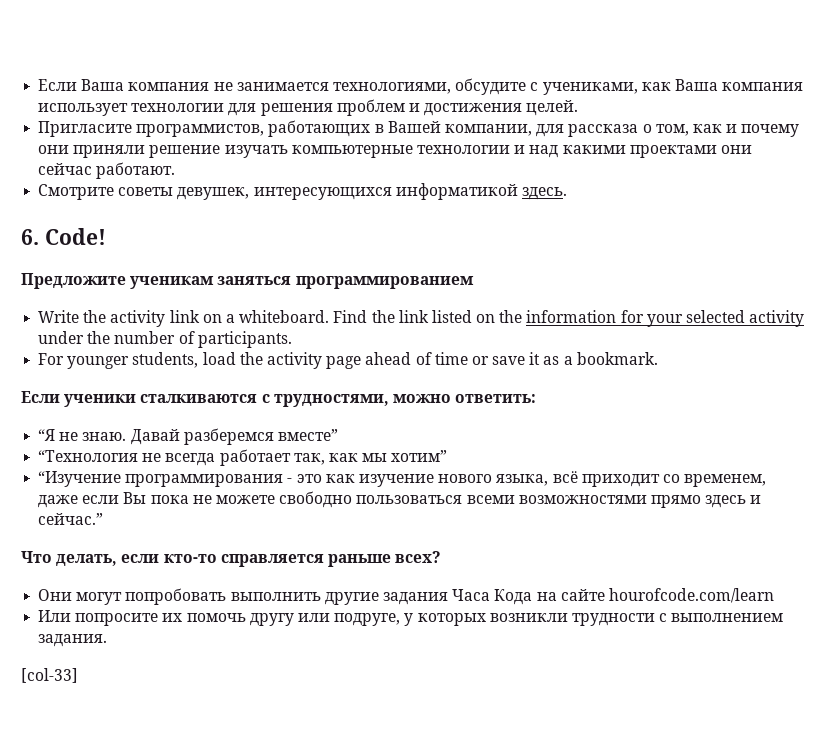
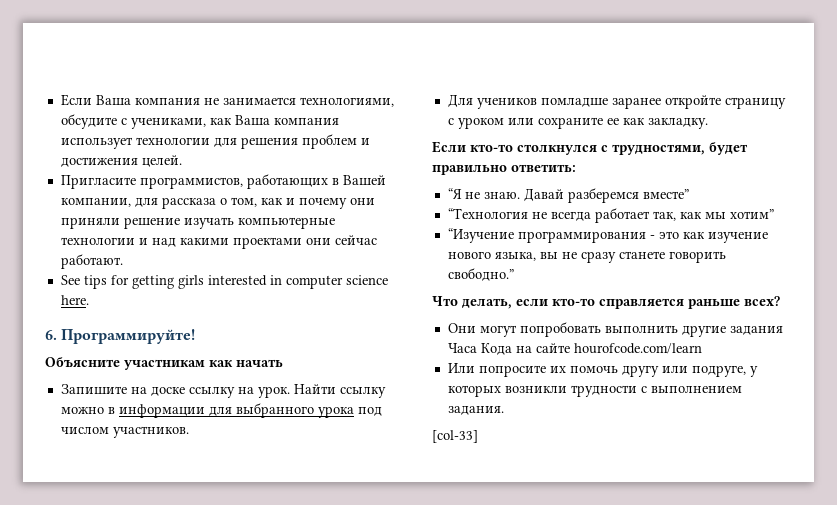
[38,183,567,200] [21,228,106,245] [21,273,474,289] [38,310,805,327] [38,331,292,348] [38,352,658,369] [21,391,451,407] Смотрите советы девушек, интересующихся информатикой здесь. // 6. Code! // Предложите ученикам заняться программированием // Write the activity link on a whiteboard. Find the link listed on the information for your selected activity under the number of participants. // For younger students, load the activity page ahead of time or save it as a bookmark. // Если ученики сталкиваются с трудностями, можно -> [60,275,388,289] [60,295,89,305] [45,329,196,344] [45,357,283,370] [60,384,386,398] [60,403,382,418] [60,426,189,438] [447,94,786,109] [447,117,708,129] [432,141,748,155] [432,165,507,175] See tips for getting girls interested in computer science here. // 6. Программируйте! // Объясните участникам как начать // Запишите на доске ссылку на урок. Найти ссылку можно в информации для выбранного урока под числом участников. // Для учеников помладше заранее откройте страницу с уроком или сохраните ее как закладку. // Если кто-то столкнулся с трудностями, будет правильно
[552,471,767,487] [38,491,762,508] [38,513,104,525] всё приходит со временем, даже если Вы пока не можете свободно пользоваться всеми возможностями прямо здесь и сейчас.” -> [539,251,726,263] [447,268,514,281] вы не сразу станете говорить свободно.”

